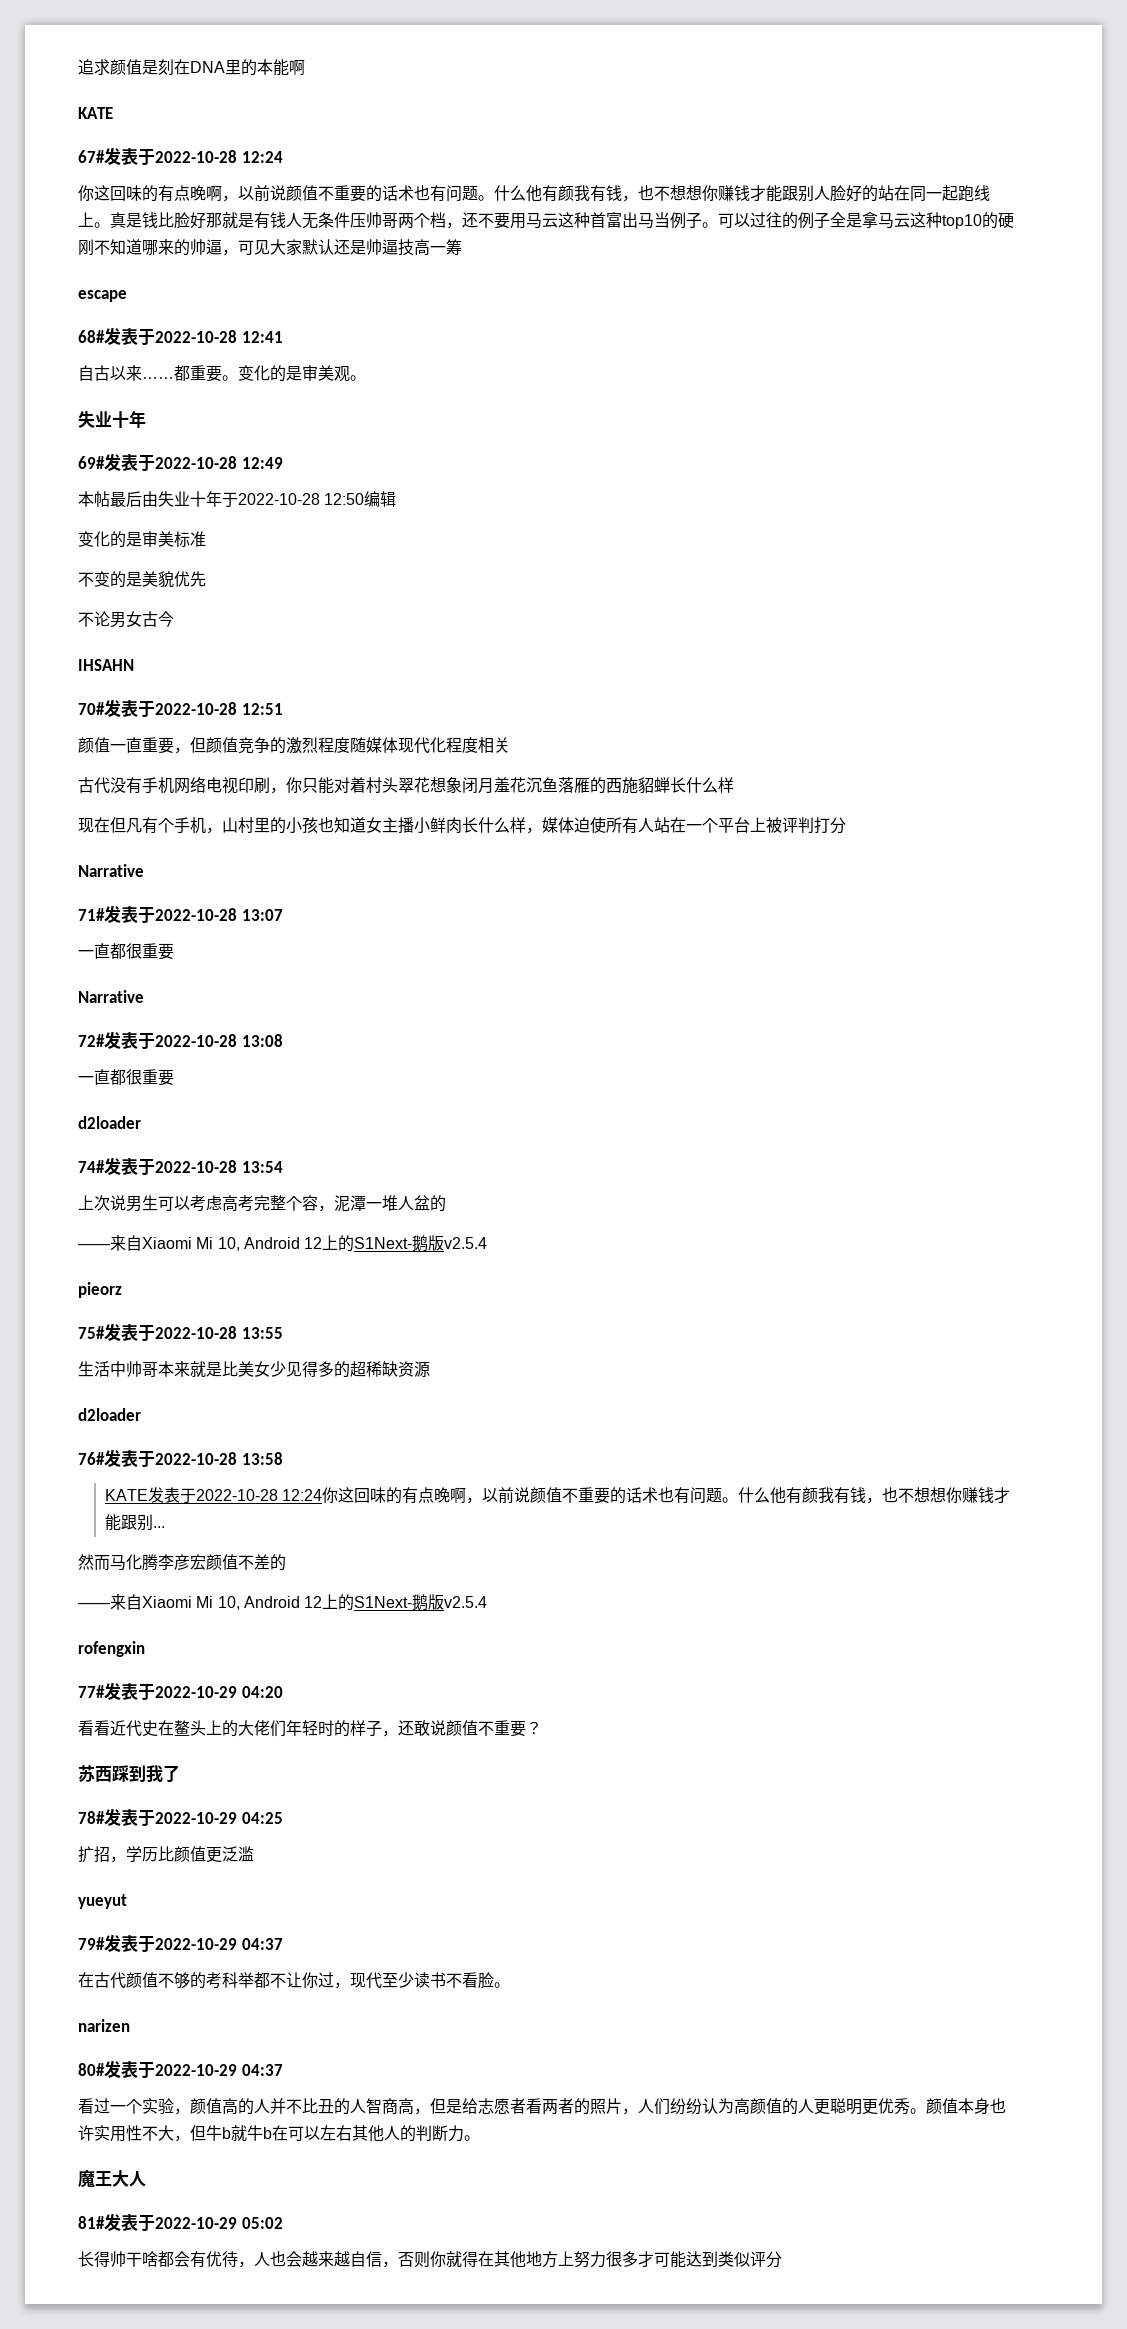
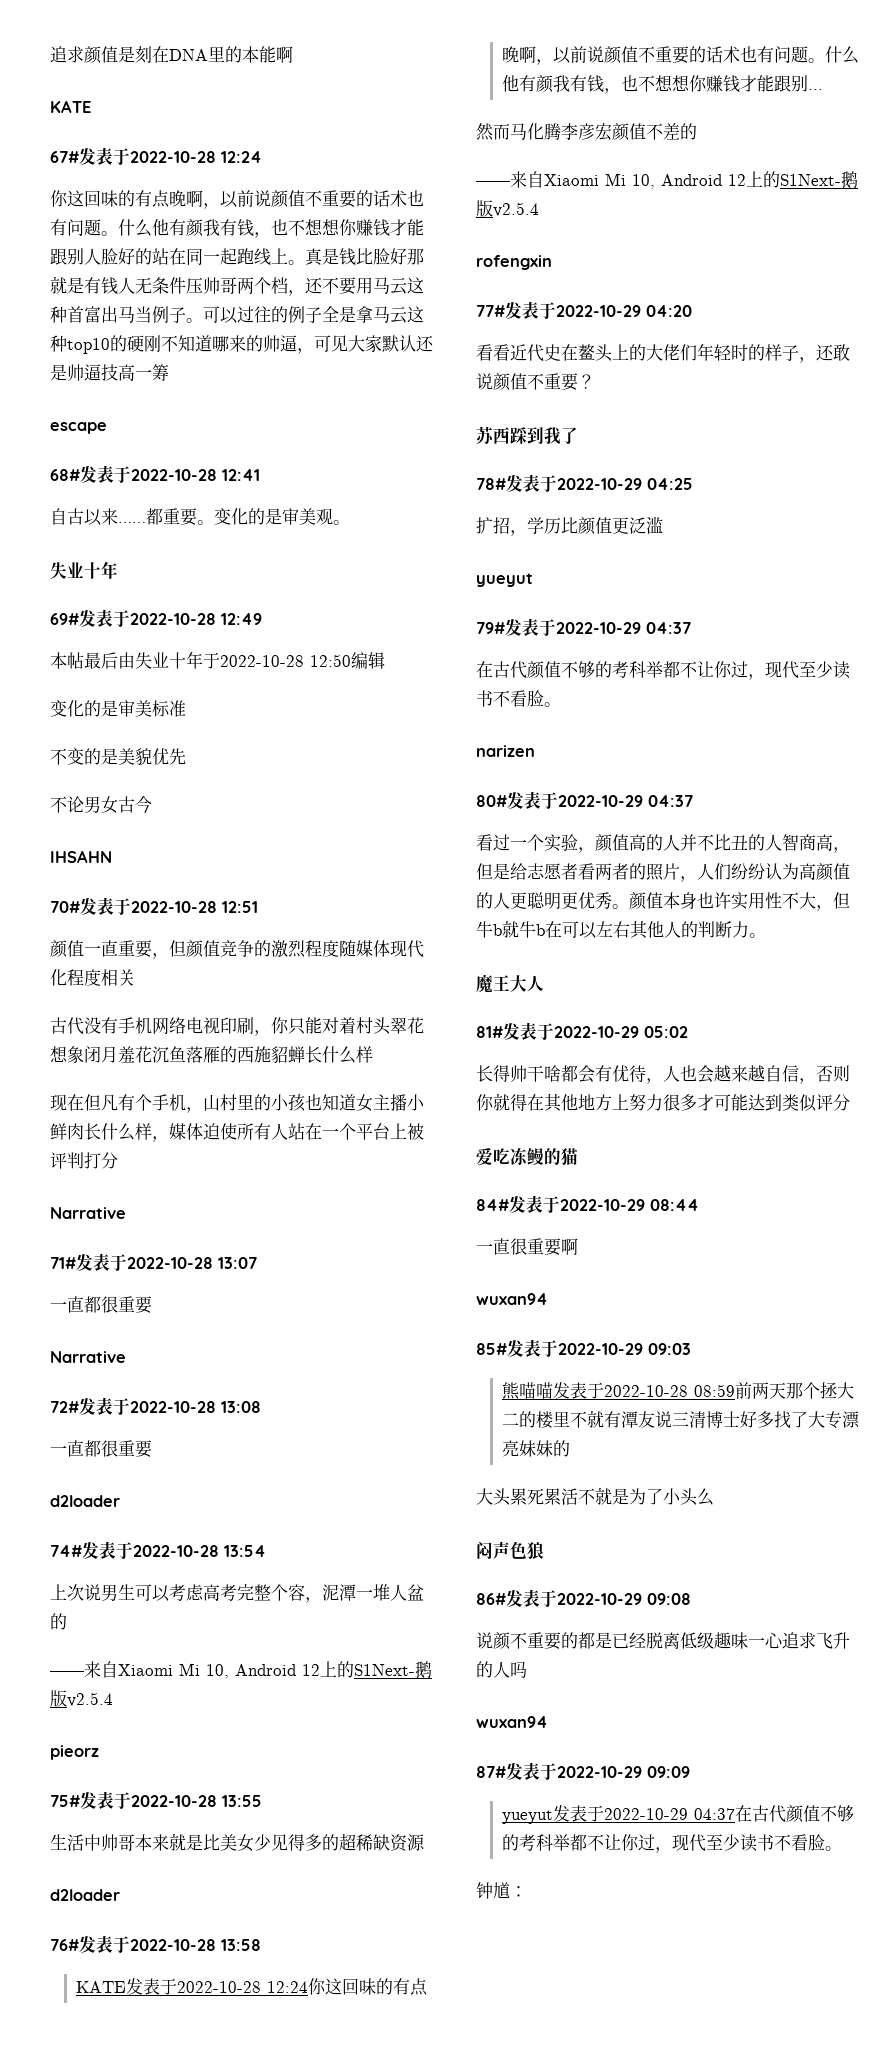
(782, 2259) none -> [475,1147,578,1166] [476,1195,699,1213] [476,1238,578,1256] [476,1293,548,1305] [476,1339,691,1357] [502,1382,855,1400] [502,1410,860,1429] [502,1440,571,1457] [476,1487,714,1506] [476,1541,544,1560] [476,1589,691,1607] [476,1632,850,1650] [476,1661,527,1678] [476,1716,548,1728] [476,1762,690,1780] [502,1805,855,1824] [502,1834,843,1853] [476,1882,527,1899] // 爱吃冻鳗的猫 // 84#发表于2022-10-29 08:44 // 一直很重要啊 // wuxan94 // 85#发表于2022-10-29 09:03 // 熊喵喵发表于2022-10-28 08:59前两天那个拯大二的楼里不就有潭友说三清博士好多找了大专漂亮妹妹的 // 大头累死累活不就是为了小头么 // 闷声色狼 // 86#发表于2022-10-29 09:08 // 说颜不重要的都是已经脱离低级趣味一心追求飞升的人吗 // wuxan94 // 87#发表于2022-10-29 09:09 // yueyut发表于2022-10-29 04:37在古代颜值不够的考科举都不让你过，现代至少读书不看脸。 // 钟馗：

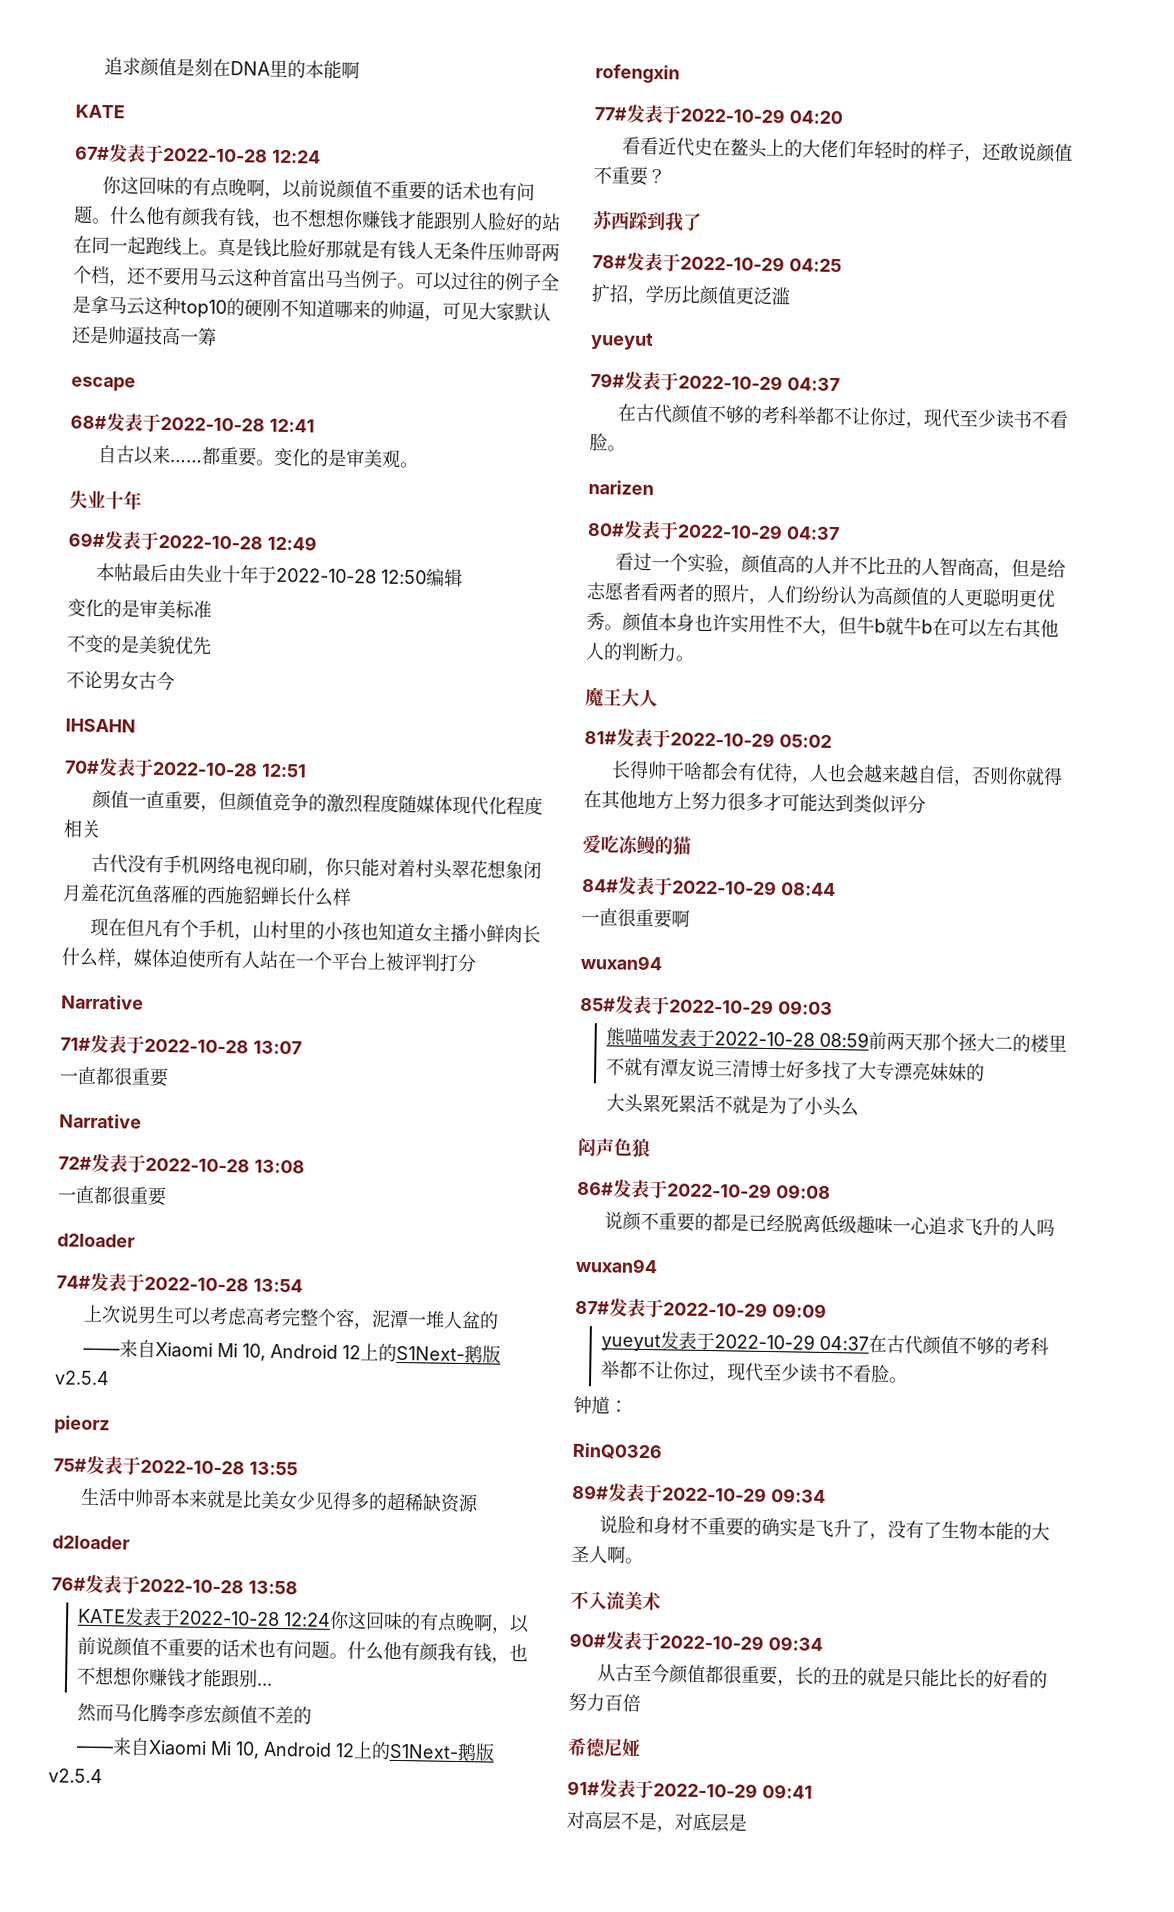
(527, 1891) none -> [572,1442,662,1460] [572,1483,826,1503] [598,1515,1050,1541] [571,1545,644,1565] [570,1590,661,1611] [569,1631,823,1651] [596,1663,1048,1689] [568,1692,641,1712] [567,1737,641,1757] [567,1779,813,1799] [566,1810,747,1833] // RinQ0326 // 89#发表于2022-10-29 09:34 // 说脸和身材不重要的确实是飞升了，没有了生物本能的大圣人啊。 // 不入流美术 // 90#发表于2022-10-29 09:34 // 从古至今颜值都很重要，长的丑的就是只能比长的好看的努力百倍 // 希德尼娅 // 91#发表于2022-10-29 09:41 // 对高层不是，对底层是

